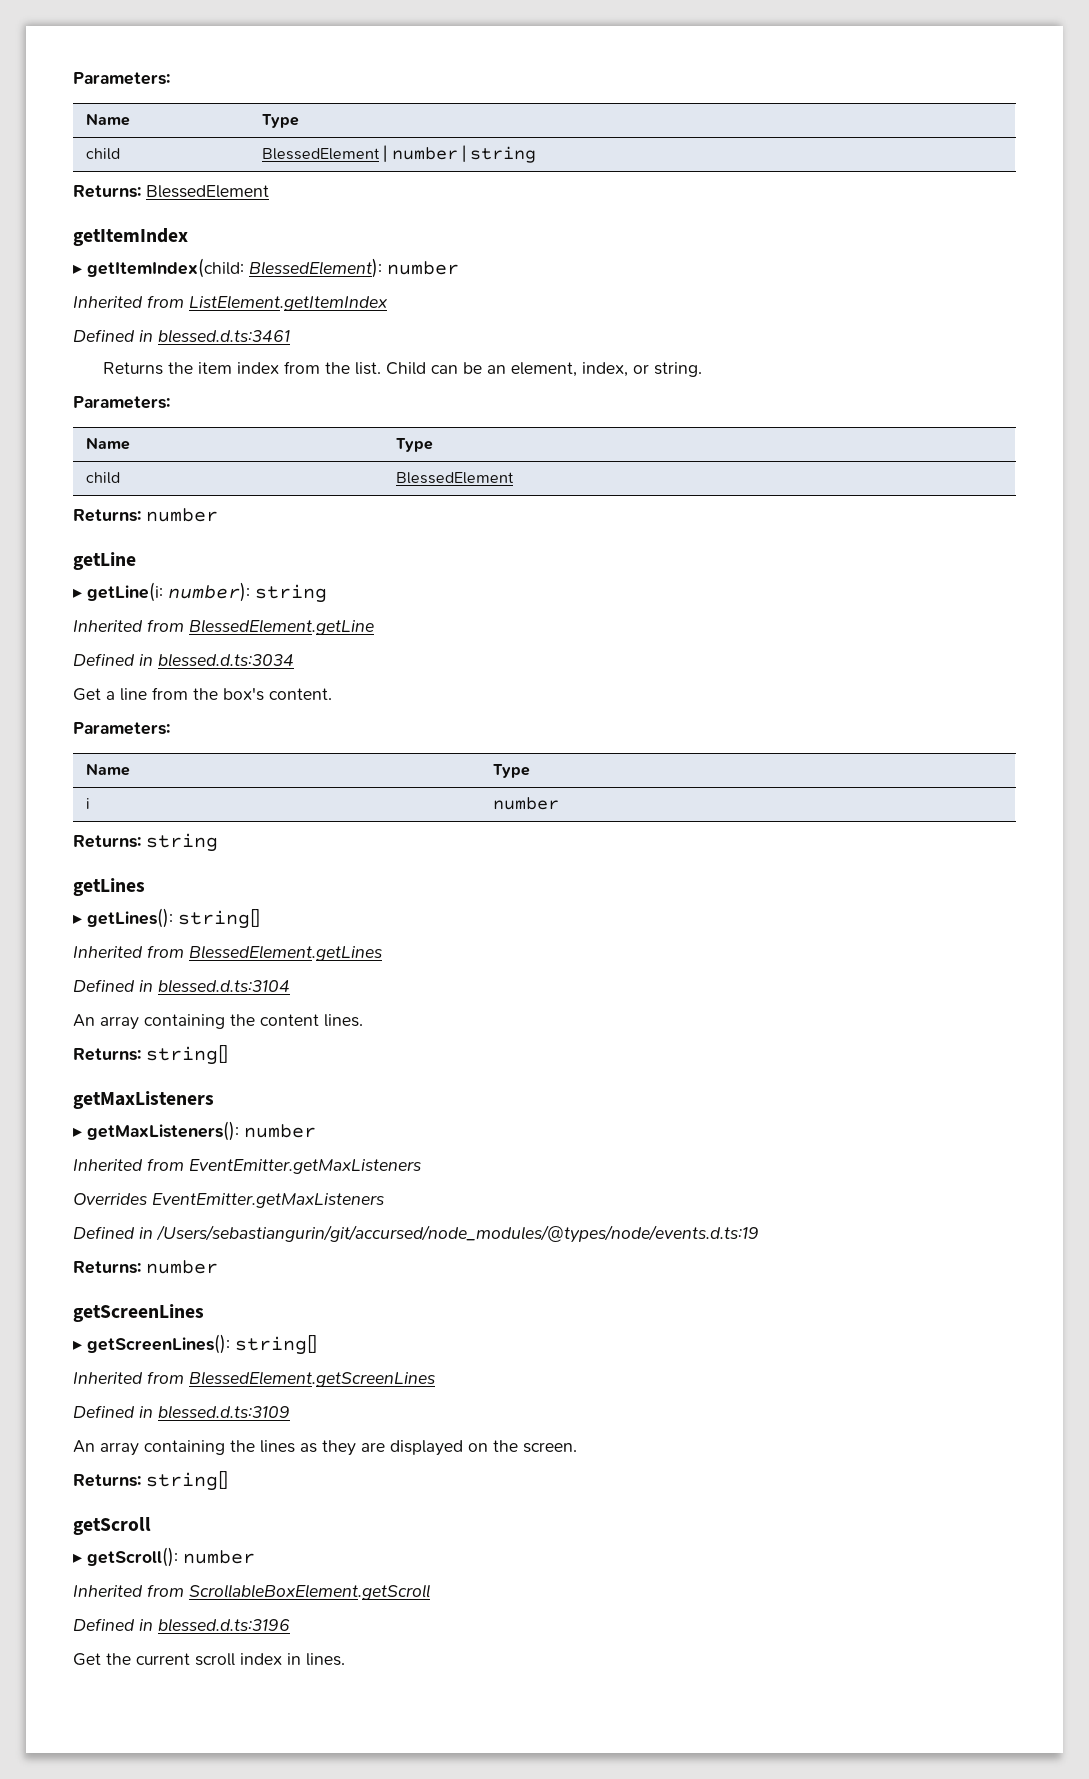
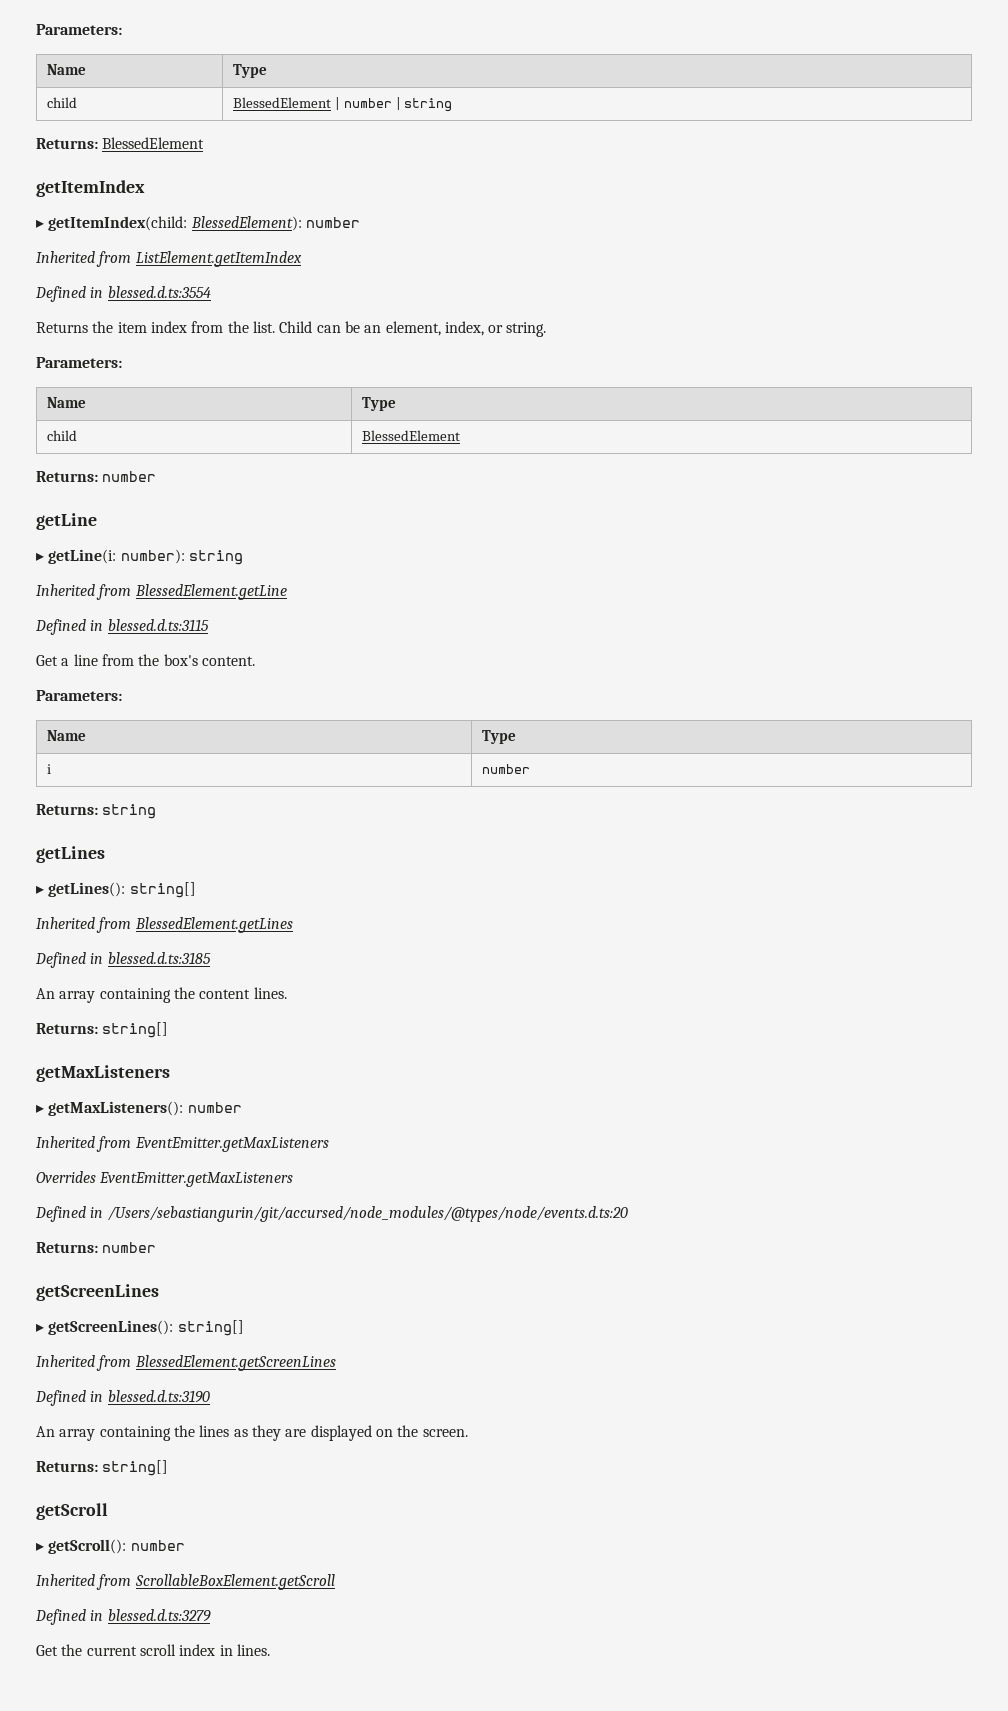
[158,329,290,343] blessed.d.ts:3461 -> [107,286,211,298] blessed.d.ts:3554
[158,653,294,667] blessed.d.ts:3034 -> [107,619,209,631] blessed.d.ts:3115
[158,979,290,993] blessed.d.ts:3104 -> [107,952,211,964] blessed.d.ts:3185
[156,1225,759,1243] /Users/sebastiangurin/git/accursed/node_modules/@types/node/events.d.ts:19 -> [107,1206,628,1222] /Users/sebastiangurin/git/accursed/node_modules/@types/node/events.d.ts:20
[158,1405,290,1419] blessed.d.ts:3109 -> [107,1390,210,1403] blessed.d.ts:3190
[158,1618,290,1632] blessed.d.ts:3196 -> [107,1609,211,1622] blessed.d.ts:3279

